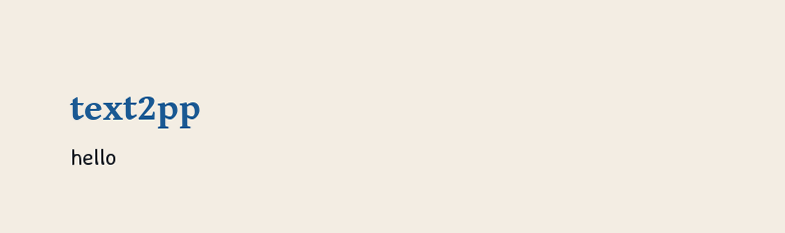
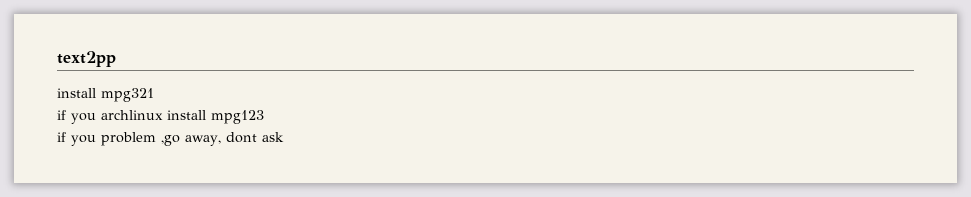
[70,148,117,166] hello -> [57,88,154,102] [57,110,264,124] [57,132,284,146] install mpg321 // if you archlinux install mpg123 // if you problem ,go away, dont ask

